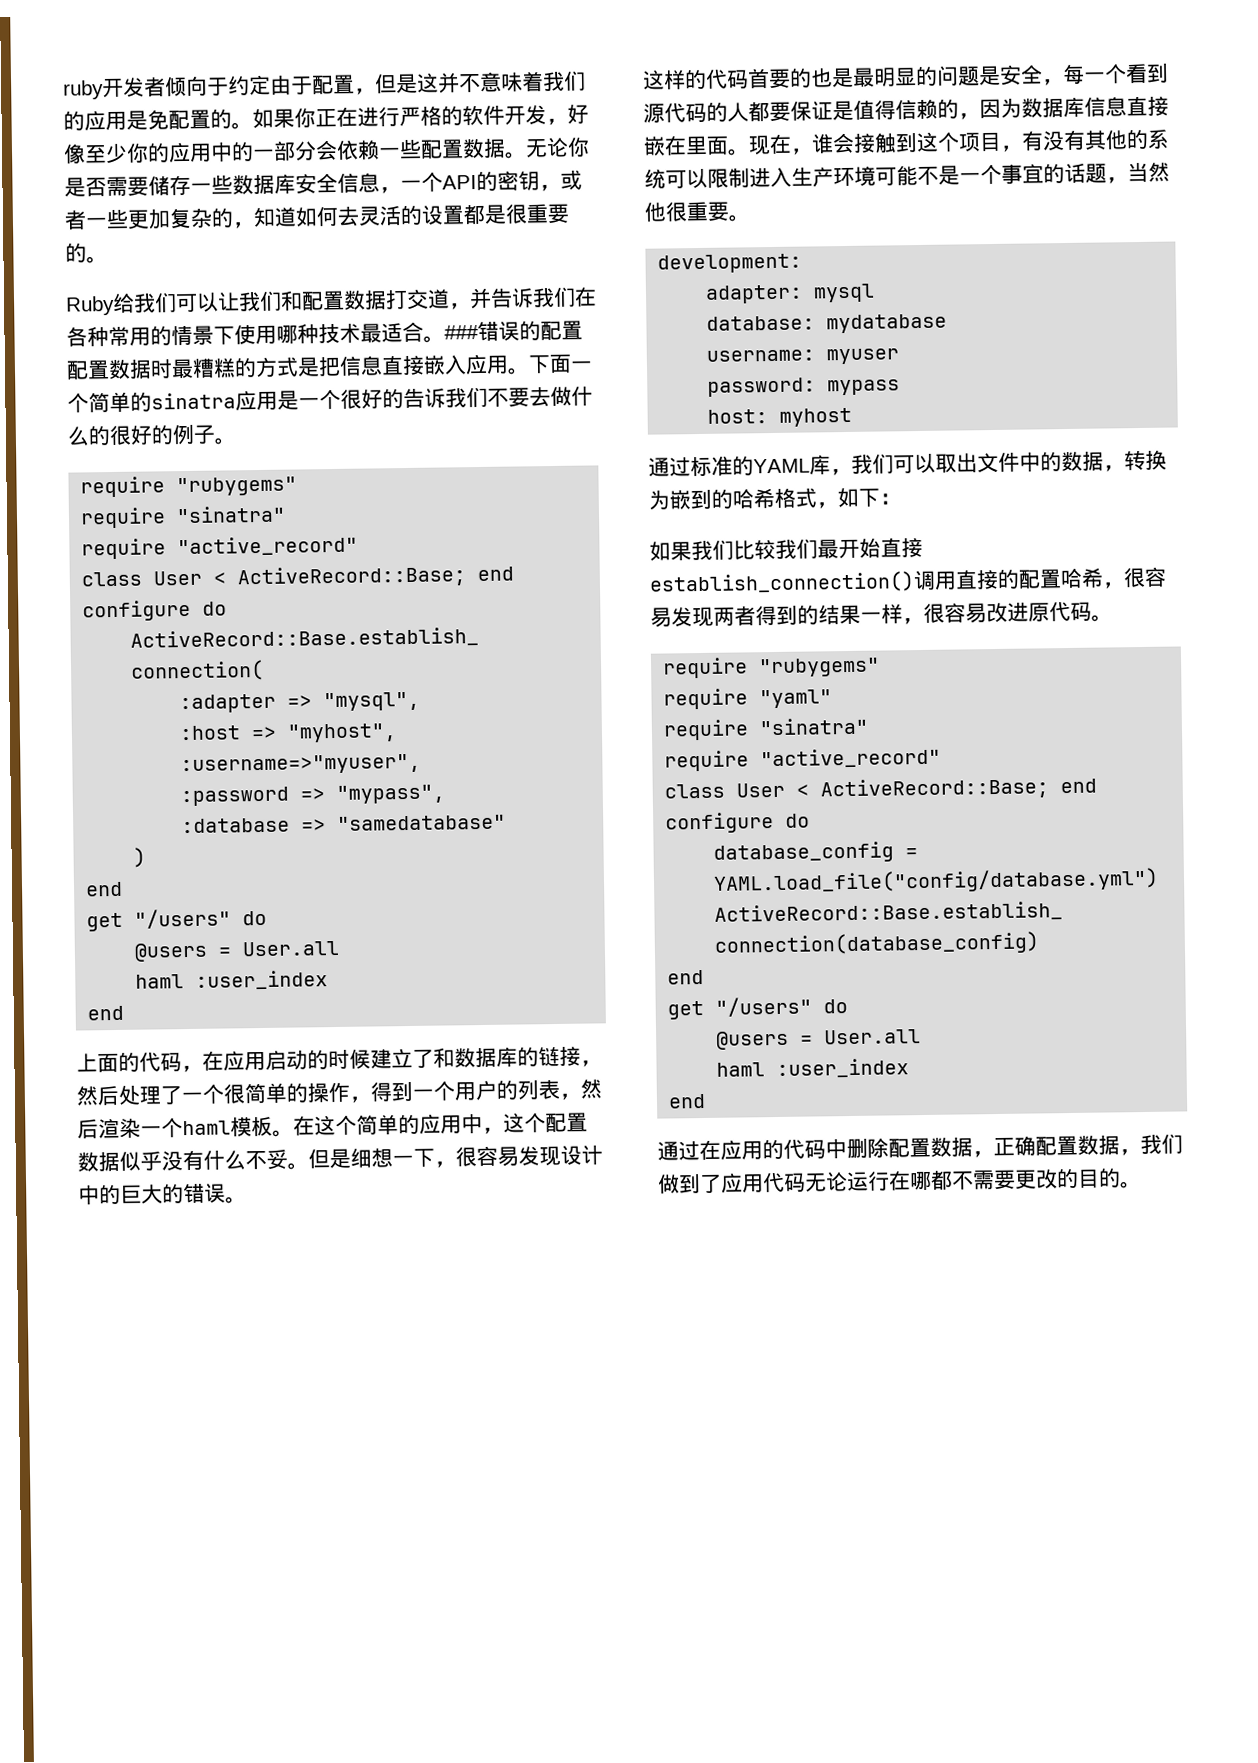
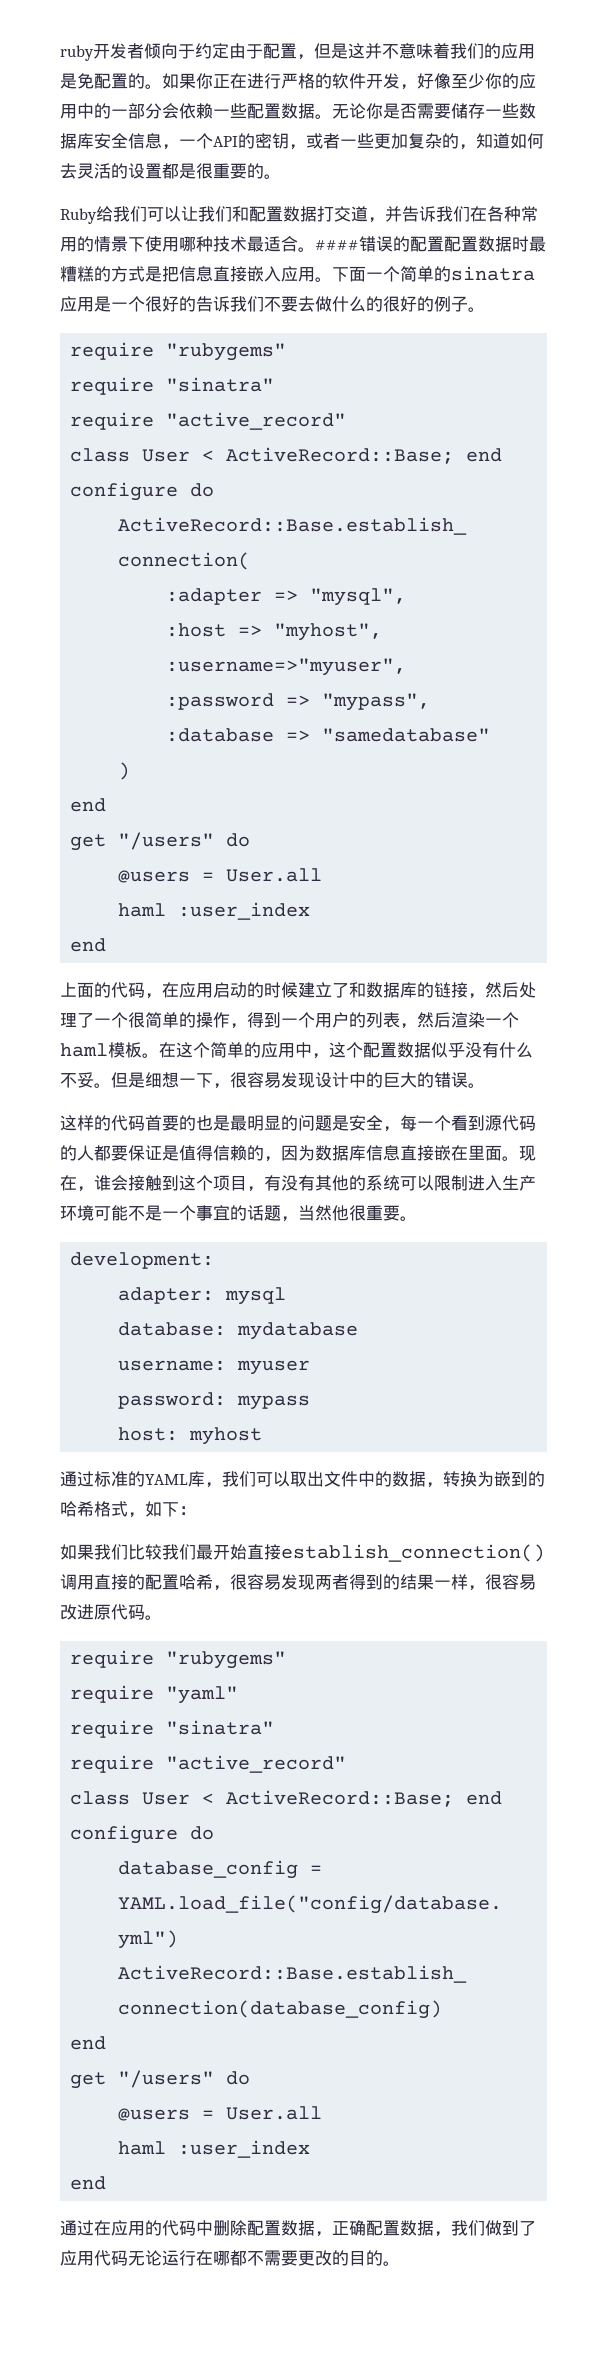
[444,324,479,340] ### -> [315,240,359,250] ####

